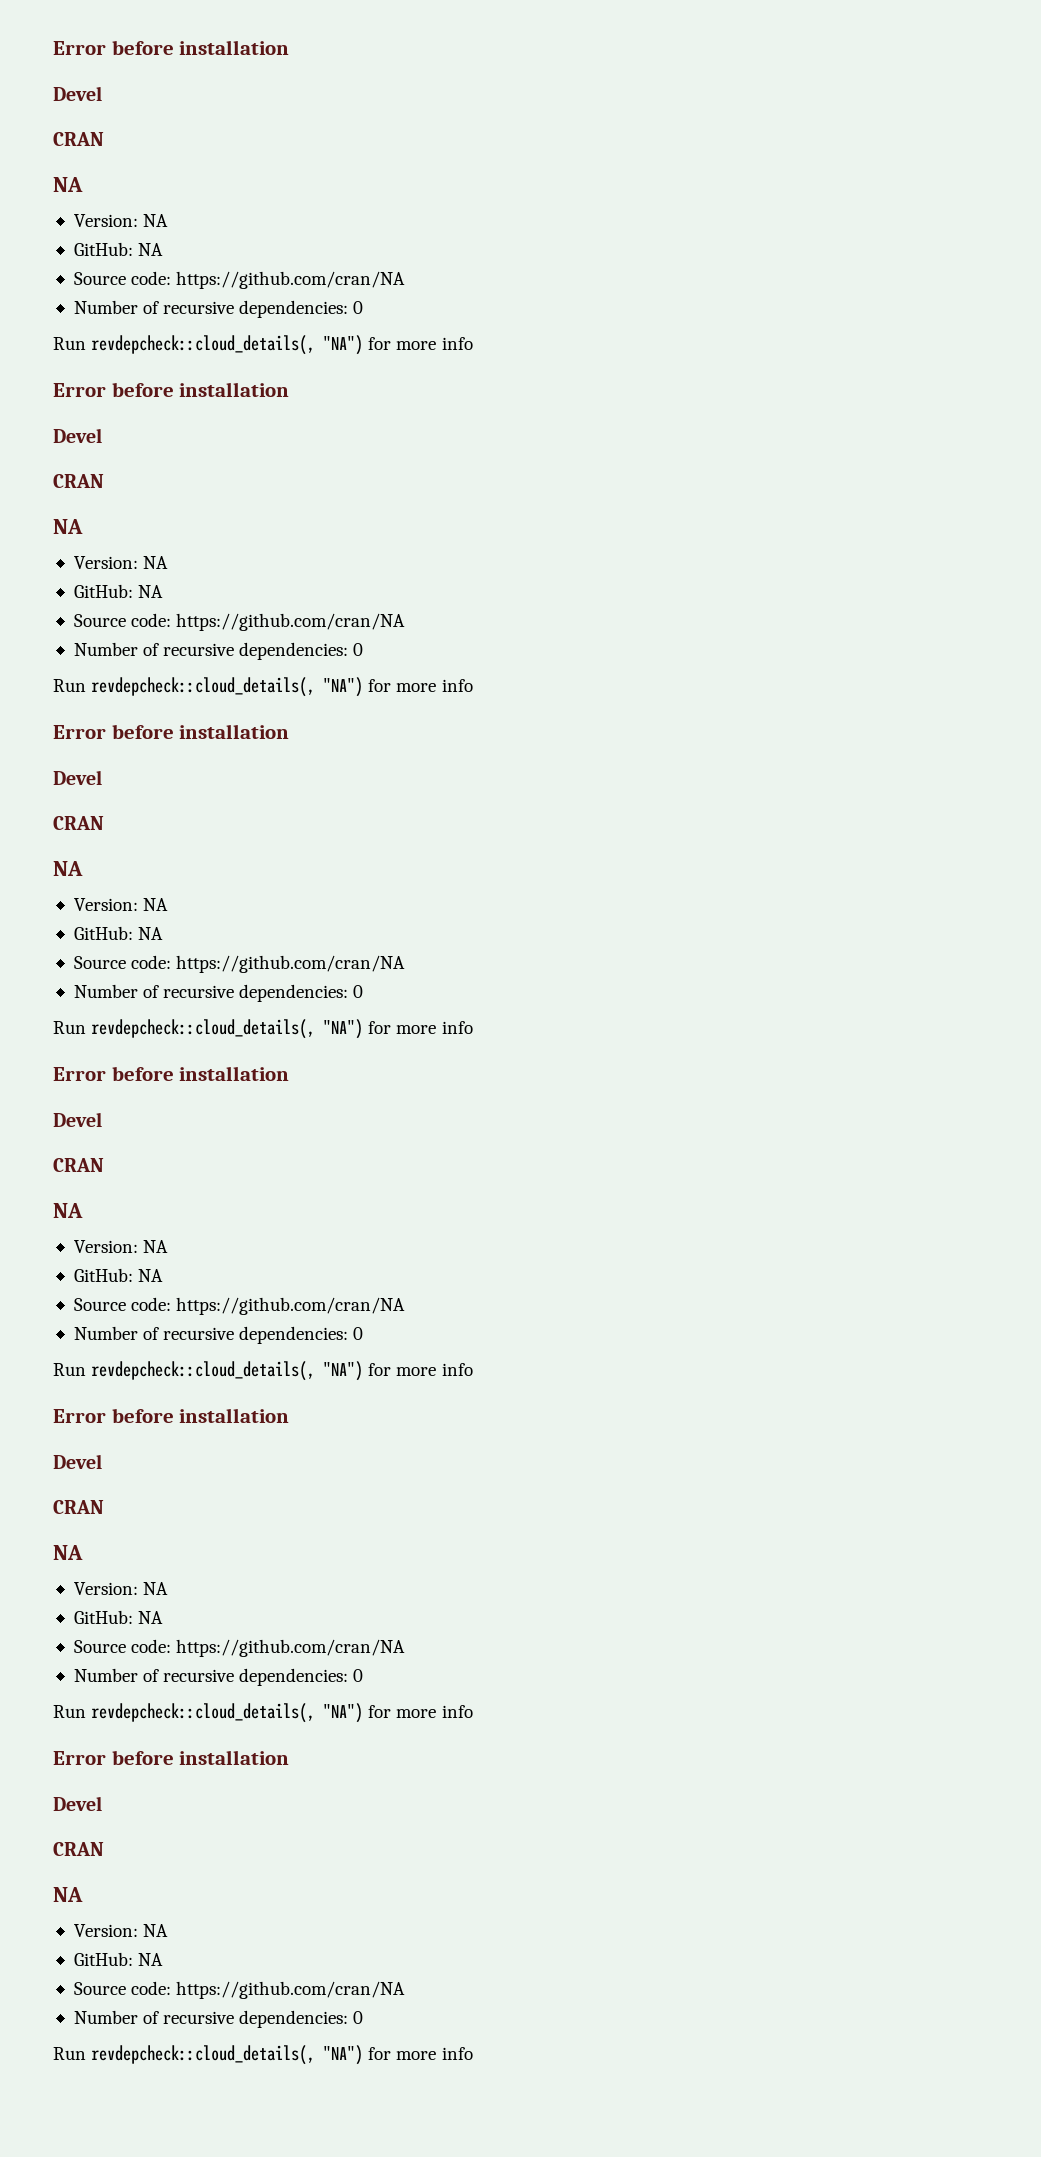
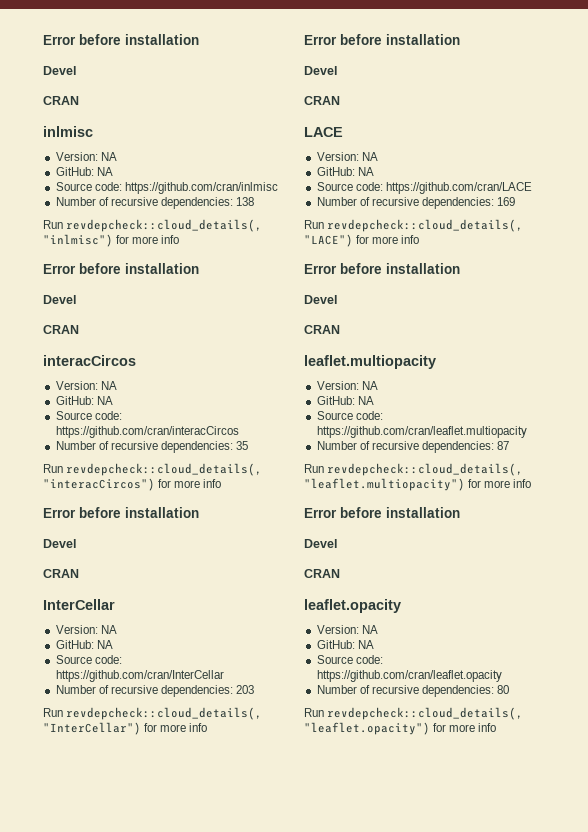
[53,40,290,55] [53,86,102,101] [53,132,104,146] [53,177,83,192] [73,214,169,227] [73,242,164,256] [73,271,406,289] [73,300,364,318] [53,335,473,355] [53,382,290,397] [53,428,102,443] [53,474,104,488] [53,519,83,534] [73,556,169,569] [73,584,164,598] [73,613,406,631] [73,642,364,660] [53,677,473,697] [53,724,290,739] [53,770,102,785] [53,816,104,830] [53,861,83,876] [73,898,169,911] [73,926,164,940] [73,955,406,973] [73,984,364,1002] [53,1019,473,1039] [53,1066,290,1081] [53,1112,102,1127] [53,1158,104,1172] [53,1203,83,1218] [73,1240,169,1253] [73,1268,164,1282] [73,1297,406,1315] [73,1326,364,1344] [53,1361,473,1381] [53,1408,290,1423] [53,1454,102,1469] [53,1500,104,1514] [53,1545,83,1560] [73,1582,169,1595] [73,1610,164,1624] [73,1639,406,1657] [73,1668,364,1686] [53,1703,473,1723] [53,1750,290,1765] [53,1796,102,1811] [53,1842,104,1856] [53,1887,83,1902] [73,1924,169,1937] [73,1952,164,1966] [73,1981,406,1999] [73,2010,364,2028] [53,2045,364,2065] Error before installation // Devel // CRAN // NA // Version: NA // GitHub: NA // Source code: https://github.com/cran/NA // Number of recursive dependencies: 0 // Run revdepcheck::cloud_details(, "NA") for more info // Error before installation // Devel // CRAN // NA // Version: NA // GitHub: NA // Source code: https://github.com/cran/NA // Number of recursive dependencies: 0 // Run revdepcheck::cloud_details(, "NA") for more info // Error before installation // Devel // CRAN // NA // Version: NA // GitHub: NA // Source code: https://github.com/cran/NA // Number of recursive dependencies: 0 // Run revdepcheck::cloud_details(, "NA") for more info // Error before installation // Devel // CRAN // NA // Version: NA // GitHub: NA // Source code: https://github.com/cran/NA // Number of recursive dependencies: 0 // Run revdepcheck::cloud_details(, "NA") for more info // Error before installation // Devel // CRAN // NA // Version: NA // GitHub: NA // Source code: https://github.com/cran/NA // Number of recursive dependencies: 0 // Run revdepcheck::cloud_details(, "NA") for more info // Error before installation // Devel // CRAN // NA // Version: NA // GitHub: NA // Source code: https://github.com/cran/NA // Number of recursive dependencies: 0 // Run revdepcheck::cloud_details(, "NA") -> [43,34,199,45] [43,66,76,75] [43,96,79,105] [43,126,93,137] [55,152,117,161] [55,167,113,176] [55,182,278,194] [55,197,255,209] [43,219,263,232] [43,234,180,247] [43,263,199,274] [43,295,76,304] [43,325,79,334] [43,355,136,366] [55,381,117,390] [55,396,113,405] [55,411,122,420] [55,426,239,438] [55,441,249,453] [43,463,263,476] [43,478,222,491] [43,507,199,518] [43,539,76,548] [43,569,79,578] [43,599,115,610] [55,625,117,634] [55,640,113,649] [55,655,122,664] [55,670,224,682] [55,685,255,697] [43,707,263,720] [43,722,208,735] [304,34,460,45] [304,66,337,75] [304,96,340,105] [304,127,343,137] [316,152,378,161] [316,167,374,176] [316,182,532,194] [316,197,516,209] [304,219,524,232] [304,234,420,247] [304,263,460,274] [304,295,337,304] [304,325,340,334] [304,355,436,369] [316,381,378,390] [316,396,374,405] [316,411,383,420] [316,426,527,438] [316,441,510,453] [304,463,524,476] [304,478,532,491] [304,507,460,518] [304,539,337,548] [304,569,340,578] [304,599,401,613] [316,625,378,634] [316,640,374,649] [316,655,383,664] [316,670,502,682] [316,685,510,697] [304,707,524,720] [304,722,430,735] Error before installation // Devel // CRAN // inlmisc // Version: NA // GitHub: NA // Source code: https://github.com/cran/inlmisc // Number of recursive dependencies: 138 // Run revdepcheck::cloud_details(, "inlmisc") for more info // Error before installation // Devel // CRAN // interacCircos // Version: NA // GitHub: NA // Source code: https://github.com/cran/interacCircos // Number of recursive dependencies: 35 // Run revdepcheck::cloud_details(, "interacCircos") for more info // Error before installation // Devel // CRAN // InterCellar // Version: NA // GitHub: NA // Source code: https://github.com/cran/InterCellar // Number of recursive dependencies: 203 // Run revdepcheck::cloud_details(, "InterCellar") for more info // Error before installation // Devel // CRAN // LACE // Version: NA // GitHub: NA // Source code: https://github.com/cran/LACE // Number of recursive dependencies: 169 // Run revdepcheck::cloud_details(, "LACE") for more info // Error before installation // Devel // CRAN // leaflet.multiopacity // Version: NA // GitHub: NA // Source code: https://github.com/cran/leaflet.multiopacity // Number of recursive dependencies: 87 // Run revdepcheck::cloud_details(, "leaflet.multiopacity") for more info // Error before installation // Devel // CRAN // leaflet.opacity // Version: NA // GitHub: NA // Source code: https://github.com/cran/leaflet.opacity // Number of recursive dependencies: 80 // Run revdepcheck::cloud_details(, "leaflet.opacity")

